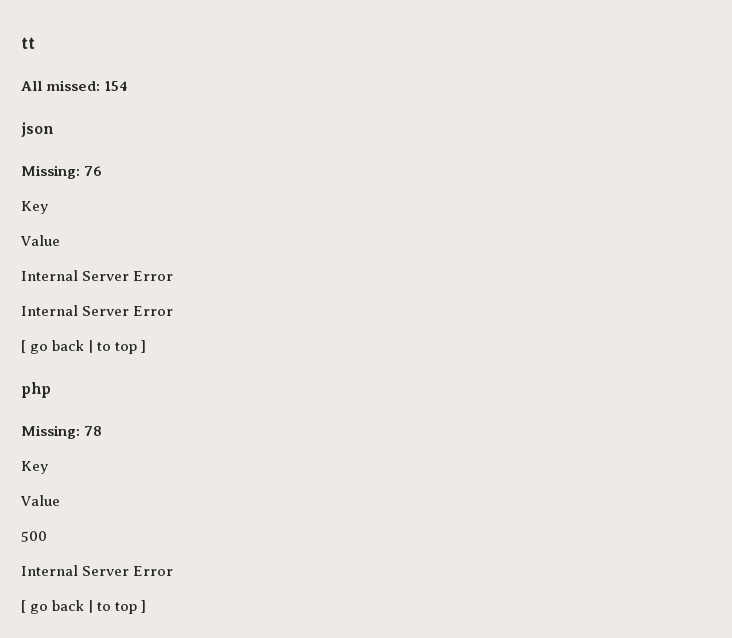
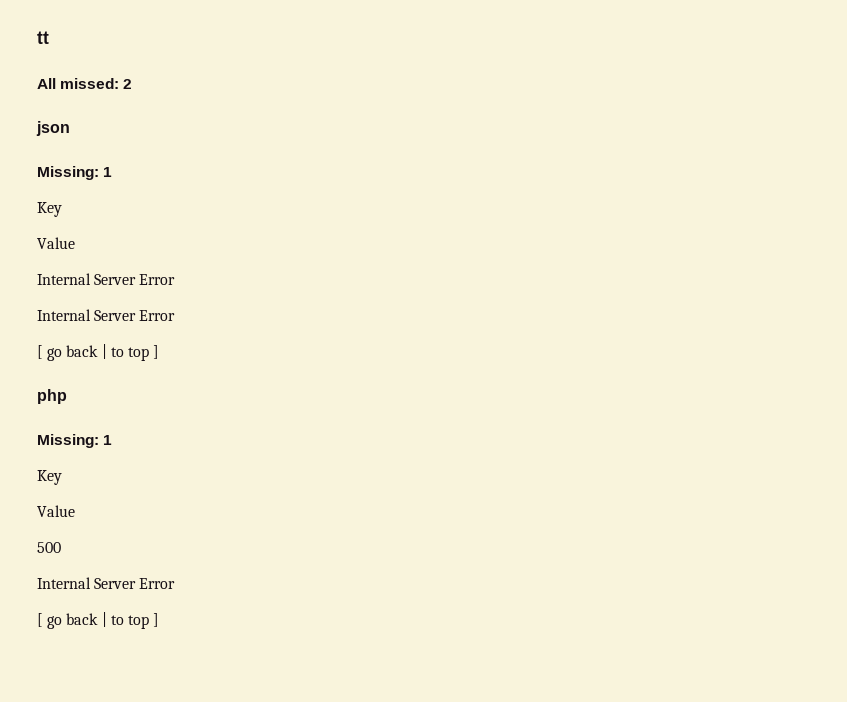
[104,81,128,91] 154 -> [123,79,133,89] 2
[84,166,103,176] 76 -> [103,167,113,177] 1
[84,426,103,436] 78 -> [103,435,113,445] 1

